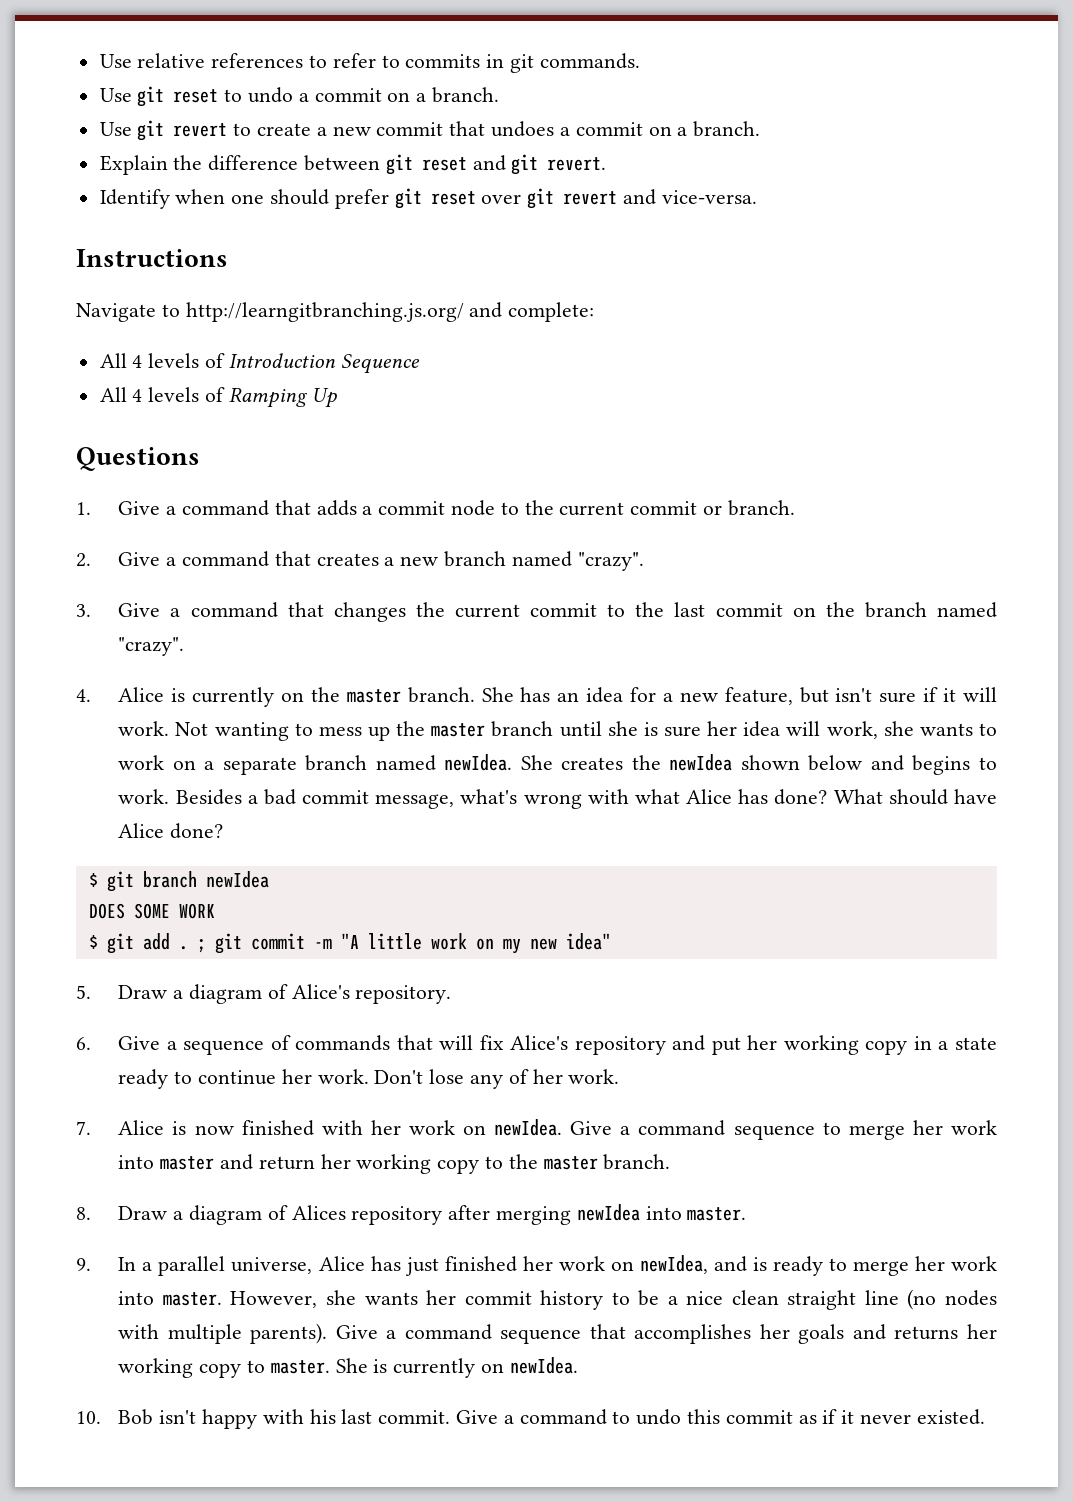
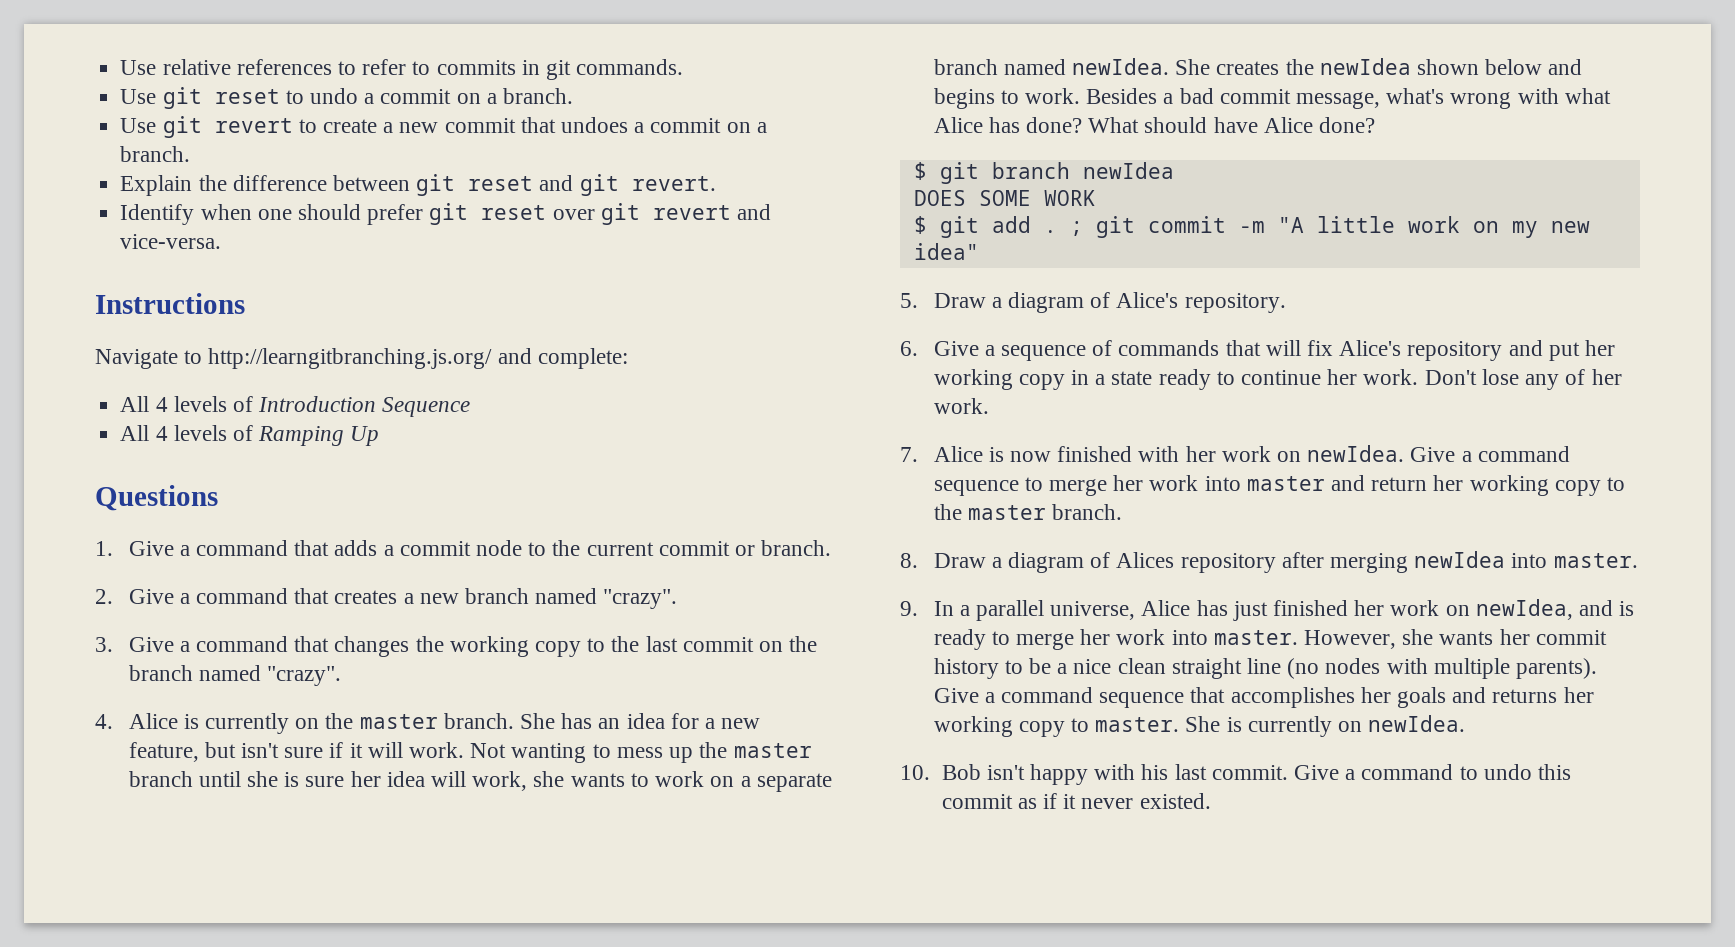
[455,603,598,618] current commit -> [449,636,582,657] working copy

